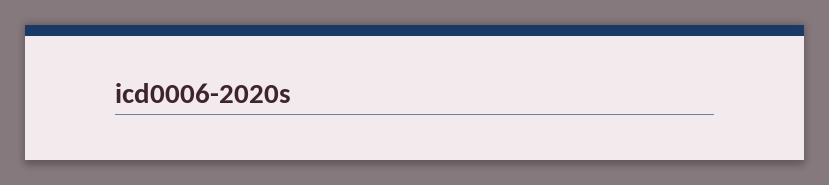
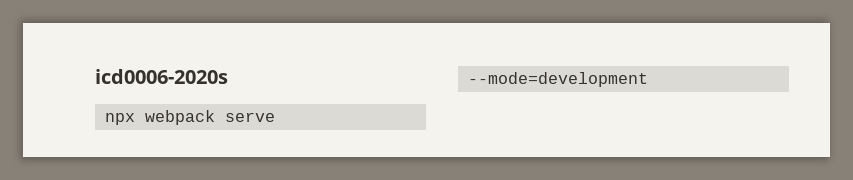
(291, 93) none -> [105,110,276,125] [468,72,649,87] // npx webpack serve --mode=development

